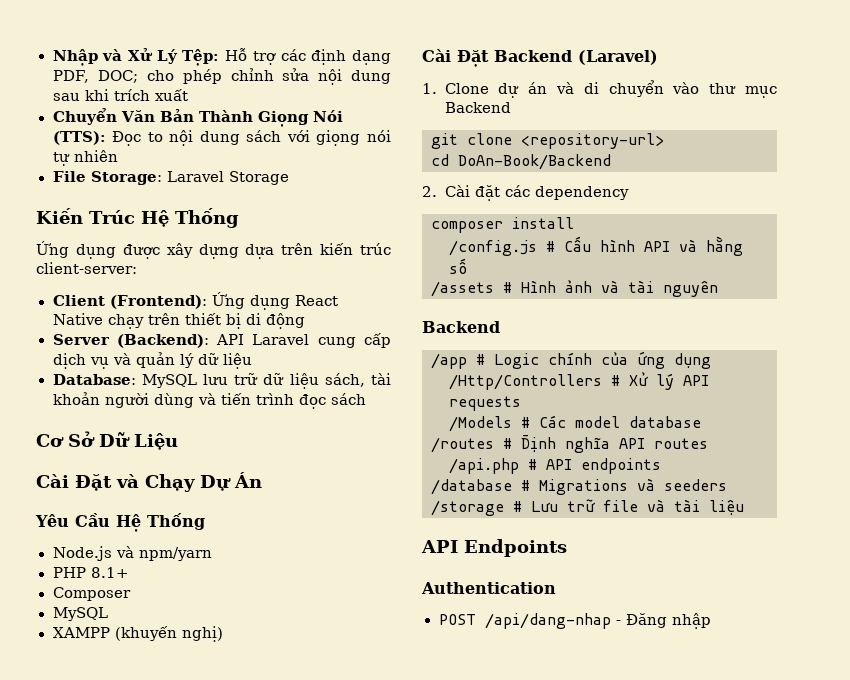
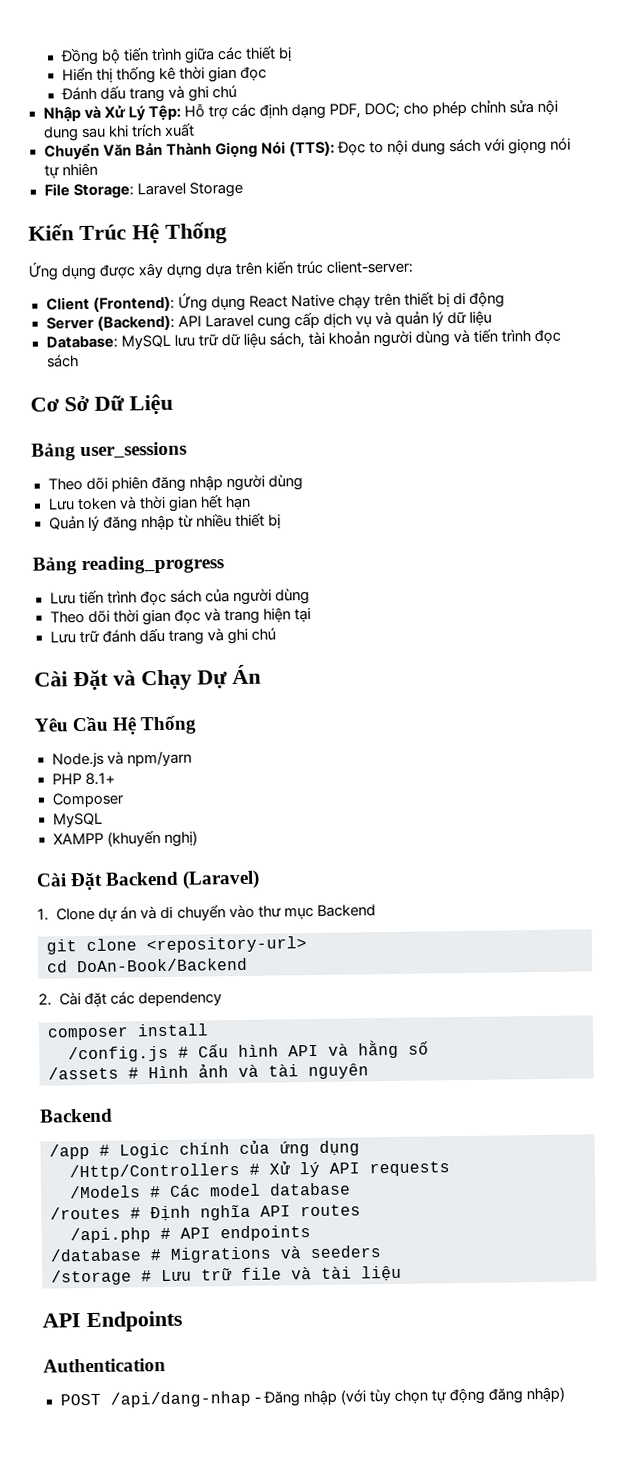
(52, 57) none -> [59,45,293,66] [61,66,268,84] [60,84,238,103] Đồng bộ tiến trình giữa các thiết bị // Hiển thị thống kê thời gian đọc // Đánh dấu trang và ghi chú //
(178, 441) none -> [31,441,188,461] [47,474,303,493] [47,494,251,512] [48,512,281,532] [32,555,225,575] [49,588,310,606] [49,607,311,626] [49,627,276,645] // Bảng user_sessions // Theo dõi phiên đăng nhập người dùng // Lưu token và thời gian hết hạn // Quản lý đăng nhập từ nhiều thiết bị // Bảng reading_progress // Lưu tiến trình đọc sách của người dùng // Theo dõi thời gian đọc và trang hiện tại // Lưu trữ đánh dấu trang và ghi chú
(711, 621) none -> [339,1386,566,1405] (với tùy chọn tự động đăng nhập)

